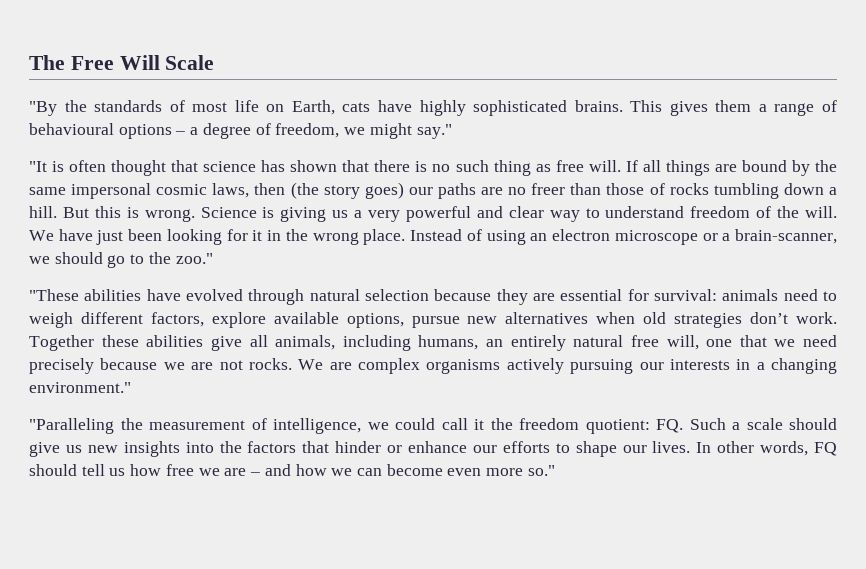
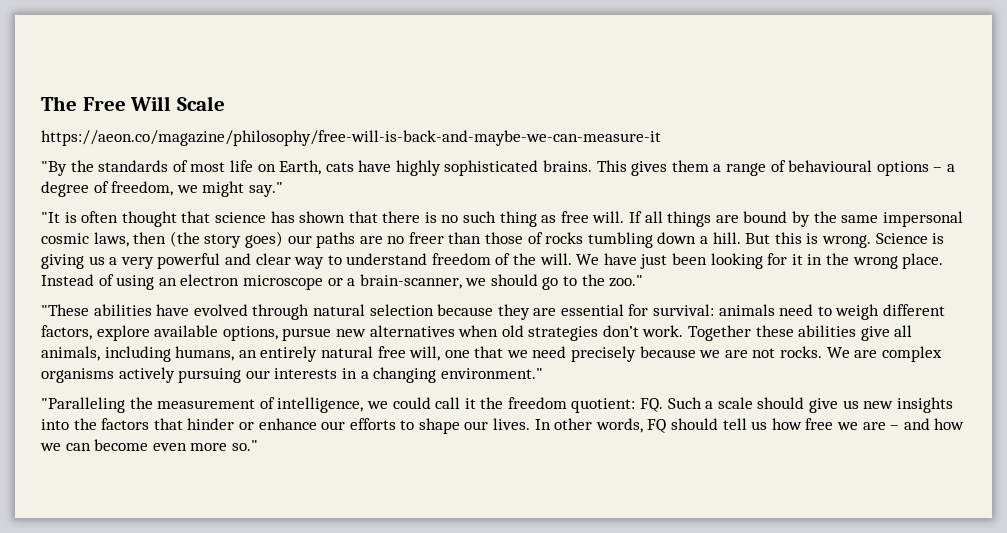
(215, 62) none -> [41,130,661,146] // https://aeon.co/magazine/philosophy/free-will-is-back-and-maybe-we-can-measure-it

